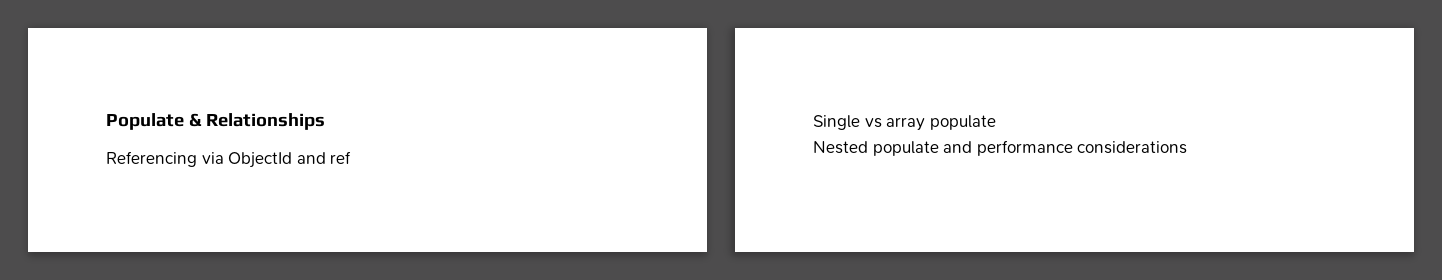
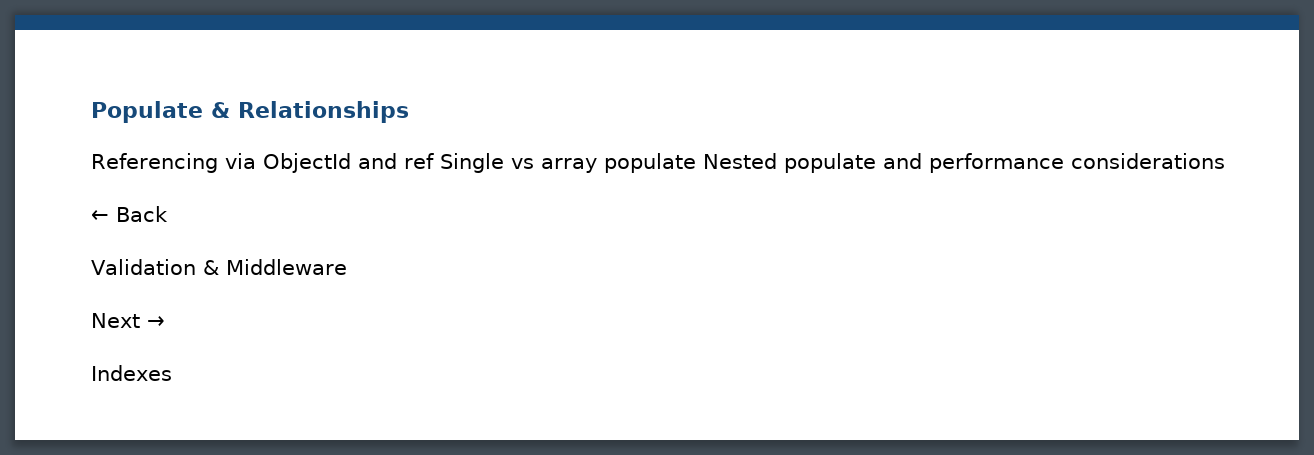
(352, 157) // -> (434, 161) none
(996, 122) // -> (696, 163) none
(1188, 147) none -> [91,206,168,222] [91,259,347,275] [91,313,165,328] [91,365,172,381] // ← Back // Validation & Middleware // Next → // Indexes

